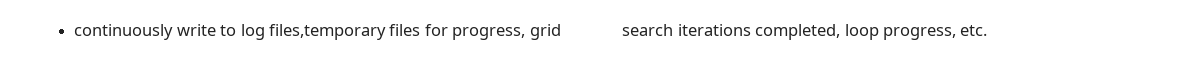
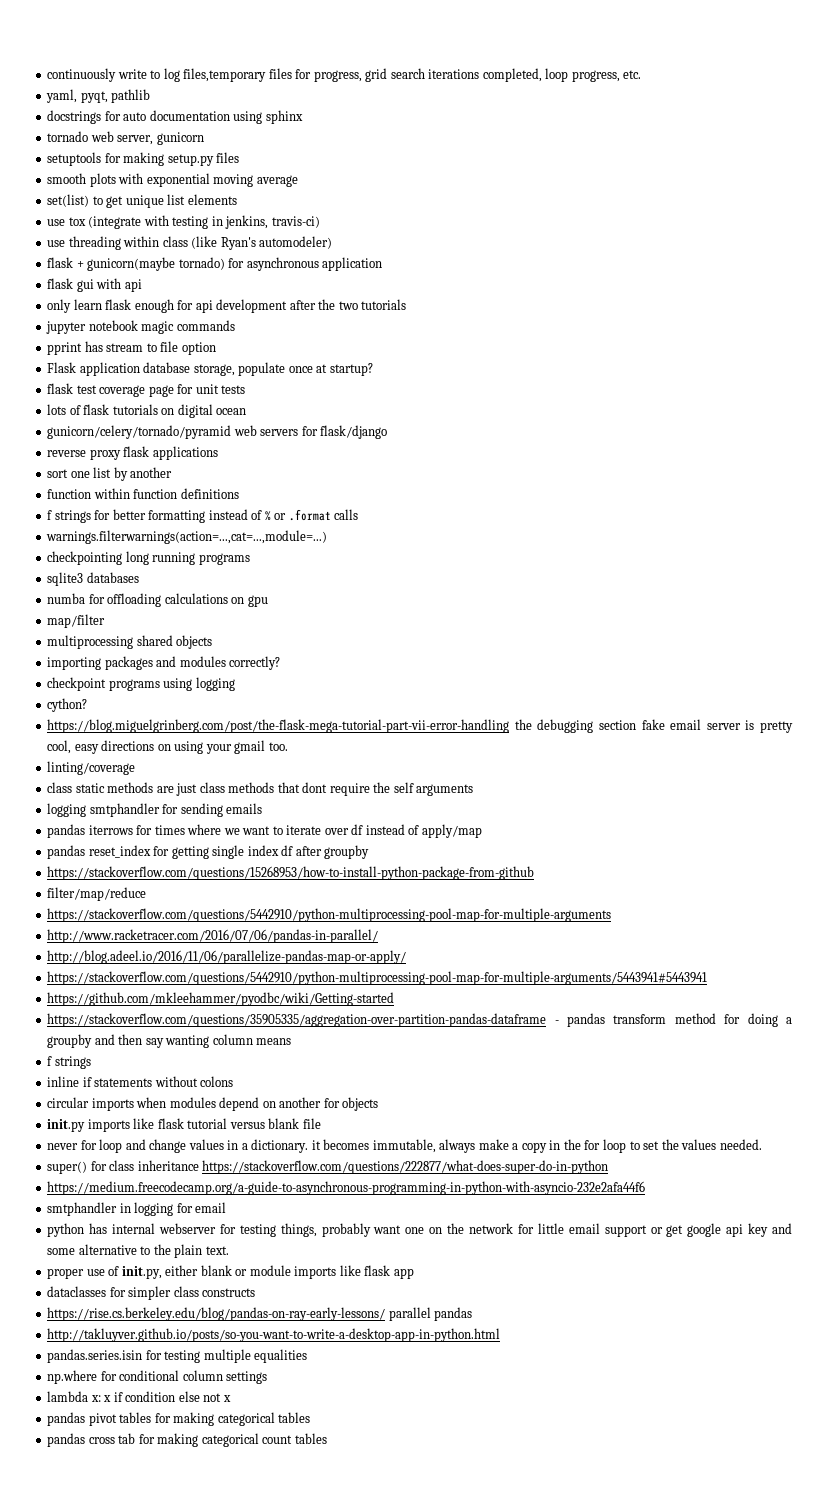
(988, 30) none -> [46,89,151,103] [47,110,303,124] [47,131,204,145] [47,152,240,166] [47,173,298,187] [47,194,237,208] [47,215,320,229] [47,236,333,250] [47,257,383,271] [47,278,142,292] [47,299,407,313] [46,320,235,334] [47,341,216,355] [47,362,373,376] [47,383,246,397] [47,404,247,418] [47,425,388,439] [47,446,218,460] [47,467,173,481] [47,488,239,499] [47,509,359,523] [46,530,328,544] [47,551,250,565] [47,572,139,586] [47,593,268,607] [47,614,106,628] [47,635,213,649] [47,656,281,670] [47,677,235,691] [47,698,88,712] [47,719,793,733] [47,740,288,754] [47,761,136,775] [47,782,474,796] [47,803,263,817] [47,824,482,838] [47,845,370,859] [47,866,535,880] [47,887,147,901] [47,908,612,922] [47,929,379,943] [47,950,407,964] [47,971,708,985] [47,992,395,1006] [47,1013,793,1027] [47,1034,292,1048] [47,1056,91,1069] [47,1076,234,1087] [47,1097,379,1111] [47,1118,321,1132] [47,1139,762,1153] [47,1160,609,1174] [47,1181,646,1195] [47,1202,227,1216] [47,1223,792,1237] [47,1244,229,1258] [47,1265,414,1279] [47,1286,256,1300] [47,1307,473,1321] [47,1328,501,1342] [47,1349,308,1363] [47,1370,268,1384] [47,1391,231,1402] [47,1412,311,1426] [47,1433,327,1447] // yaml, pyqt, pathlib // docstrings for auto documentation using sphinx // tornado web server, gunicorn // setuptools for making setup.py files // smooth plots with exponential moving average // set(list) to get unique list elements // use tox (integrate with testing in jenkins, travis-ci) // use threading within class (like Ryan's automodeler) // flask + gunicorn(maybe tornado) for asynchronous application // flask gui with api // only learn flask enough for api development after the two tutorials // jupyter notebook magic commands // pprint has stream to file option // Flask application database storage, populate once at startup? // flask test coverage page for unit tests // lots of flask tutorials on digital ocean // gunicorn/celery/tornado/pyramid web servers for flask/django // reverse proxy flask applications // sort one list by another // function within function definitions // f strings for better formatting instead of % or .format calls // warnings.filterwarnings(action=...,cat=...,module=...) // checkpointing long running programs // sqlite3 databases // numba for offloading calculations on gpu // map/filter // multiprocessing shared objects // importing packages and modules correctly? // checkpoint programs using logging // cython? // https://blog.miguelgrinberg.com/post/the-flask-mega-tutorial-part-vii-error-handling the debugging section fake email server is pretty cool, easy directions on using your gmail too. // linting/coverage // class static methods are just class methods that dont require the self arguments // logging smtphandler for sending emails // pandas iterrows for times where we want to iterate over df instead of apply/map // pandas reset_index for getting single index df after groupby // https://stackoverflow.com/questions/15268953/how-to-install-python-package-from-github // filter/map/reduce // https://stackoverflow.com/questions/5442910/python-multiprocessing-pool-map-for-multiple-arguments // http://www.racketracer.com/2016/07/06/pandas-in-parallel/ // http://blog.adeel.io/2016/11/06/parallelize-pandas-map-or-apply/ // https://stackoverflow.com/questions/5442910/python-multiprocessing-pool-map-for-multiple-arguments/5443941#5443941 // https://github.com/mkleehammer/pyodbc/wiki/Getting-started // https://stackoverflow.com/questions/35905335/aggregation-over-partition-pandas-dataframe - pandas transform method for doing a groupby and then say wanting column means // f strings // inline if statements without colons // circular imports when modules depend on another for objects // init.py imports like flask tutorial versus blank file // never for loop and change values in a dictionary. it becomes immutable, always make a copy in the for loop to set the values needed. // super() for class inheritance https://stackoverflow.com/questions/222877/what-does-super-do-in-python // https://medium.freecodecamp.org/a-guide-to-asynchronous-programming-in-python-with-asyncio-232e2afa44f6 // smtphandler in logging for email // python has internal webserver for testing things, probably want one on the network for little email support or get google api key and some alternative to the plain text. // proper use of init.py, either blank or module imports like flask app // dataclasses for simpler class constructs // https://rise.cs.berkeley.edu/blog/pandas-on-ray-early-lessons/ parallel pandas // http://takluyver.github.io/posts/so-you-want-to-write-a-desktop-app-in-python.html // pandas.series.isin for testing multiple equalities // np.where for conditional column settings // lambda x: x if condition else not x // pandas pivot tables for making categorical tables // pandas cross tab for making categorical count tables

